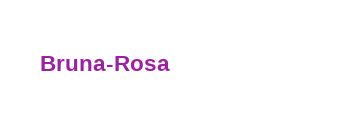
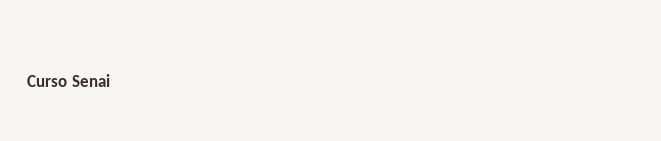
[40,56,170,71] Bruna-Rosa -> [27,74,110,87] Curso Senai

